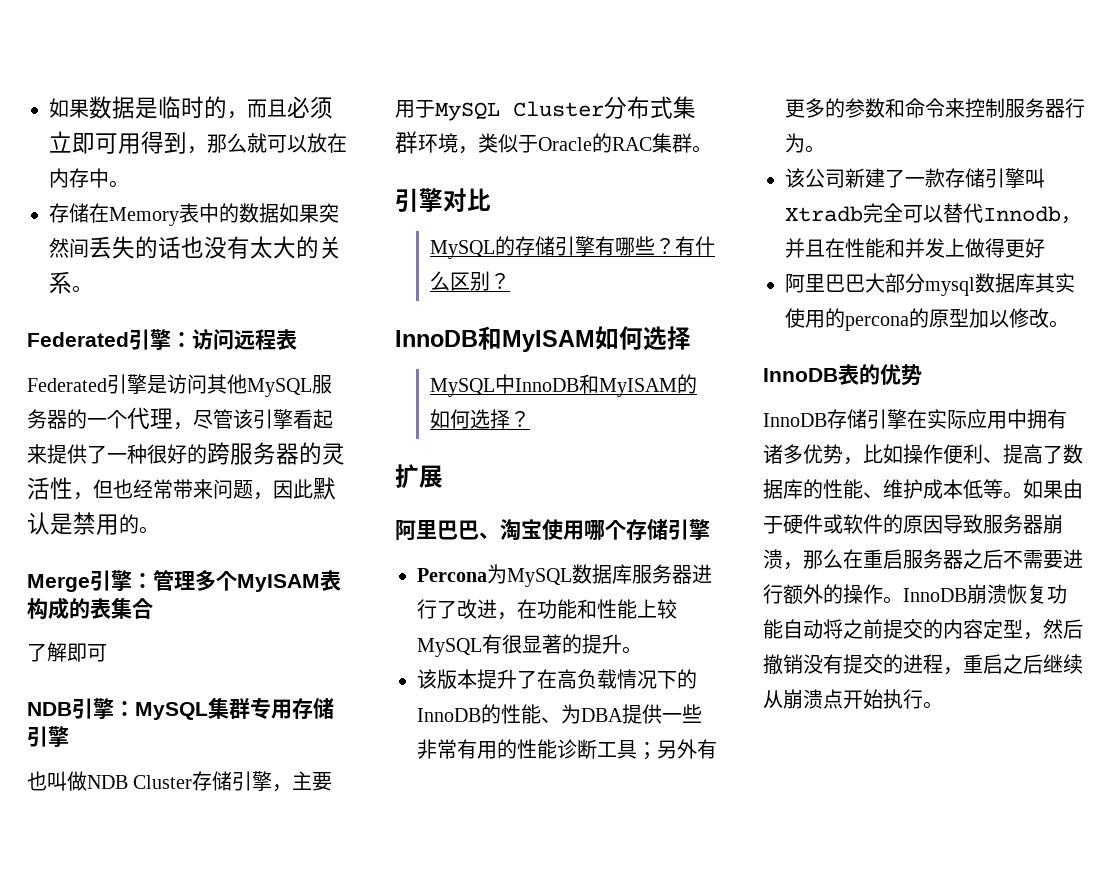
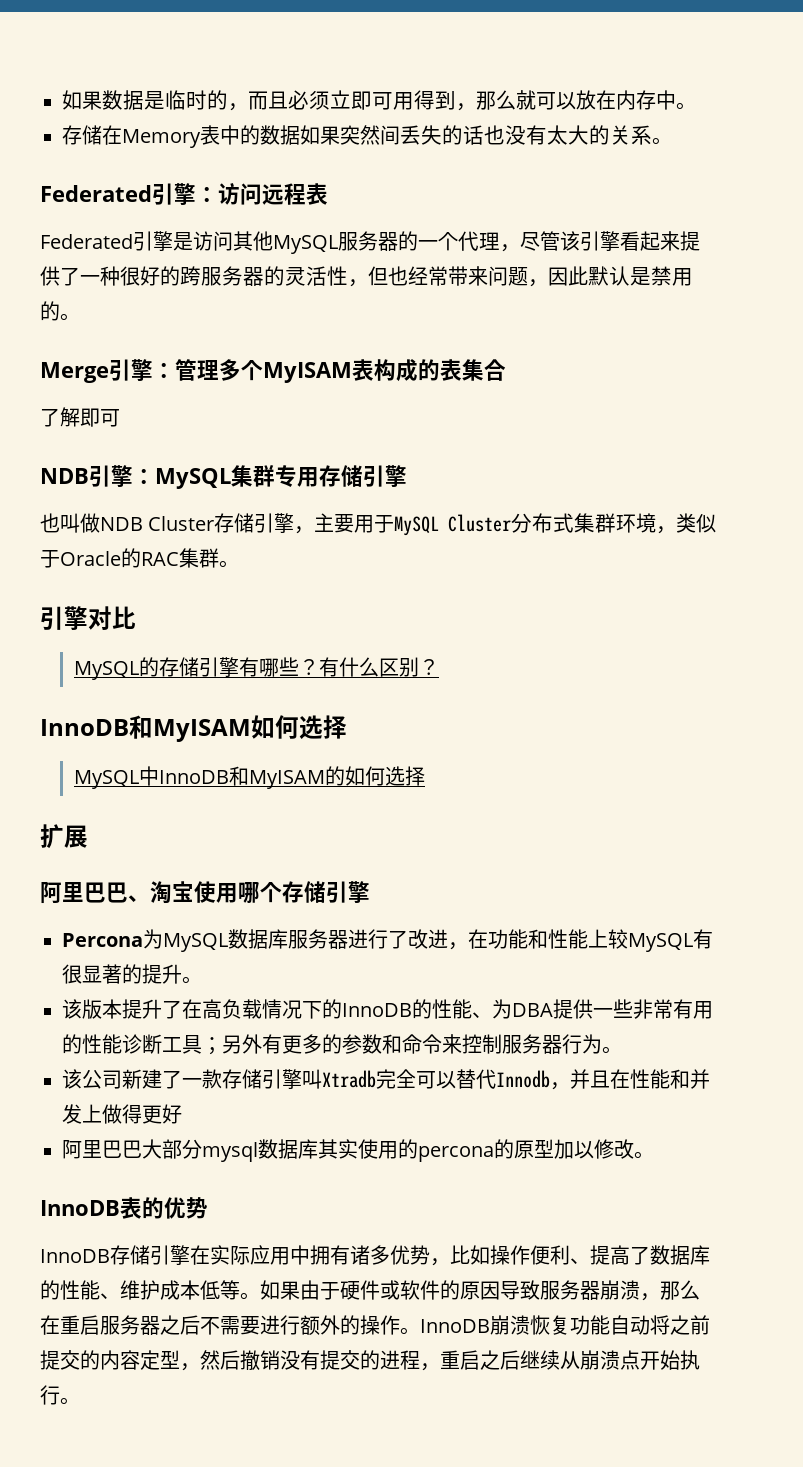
[510,411,531,427] ？ -> (426, 776) none

